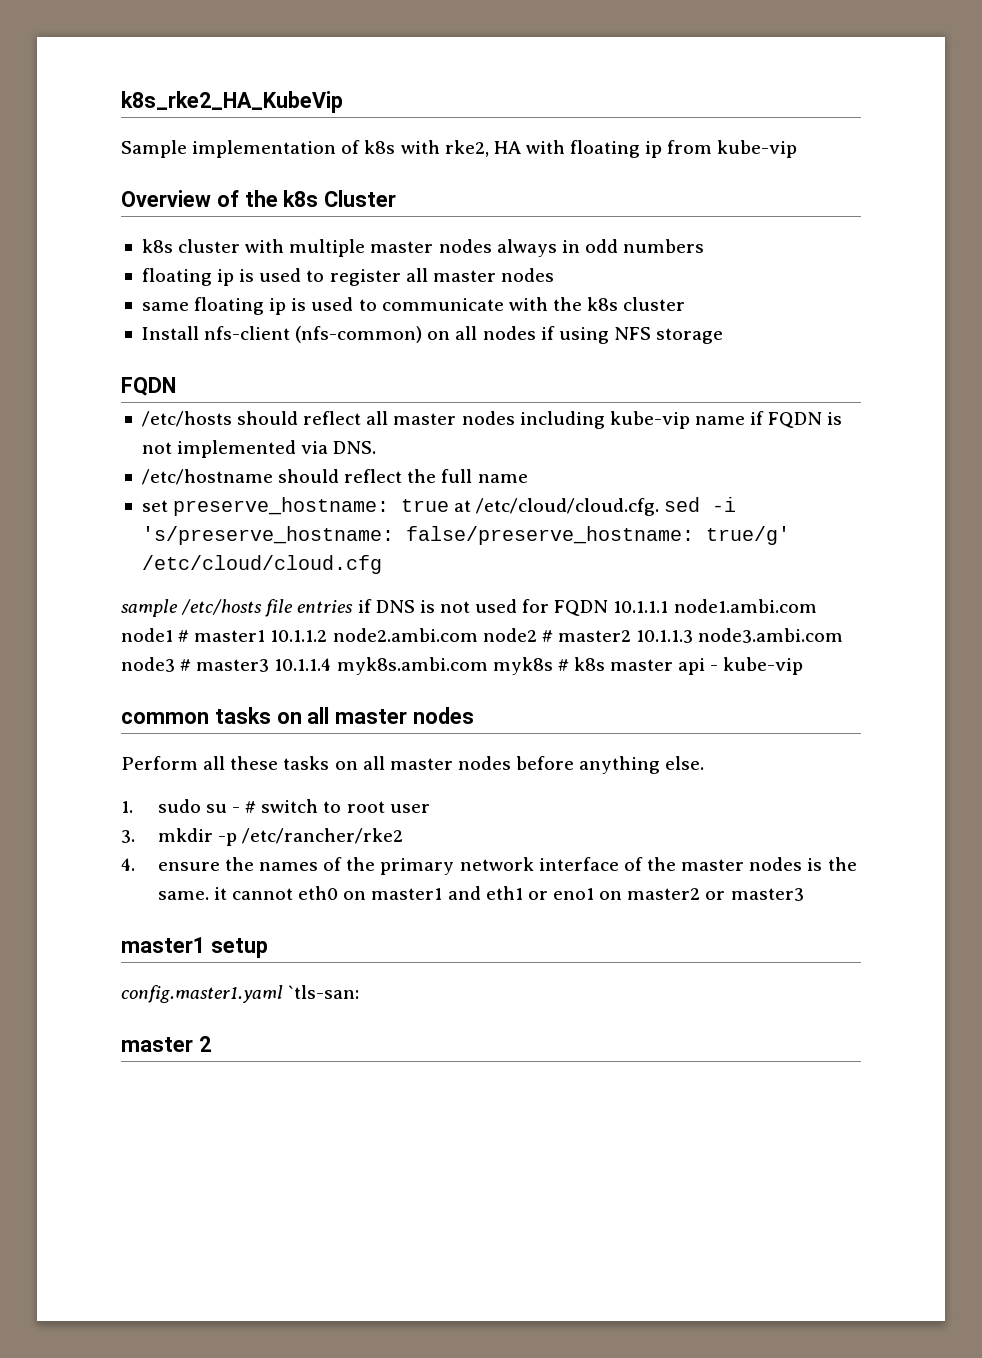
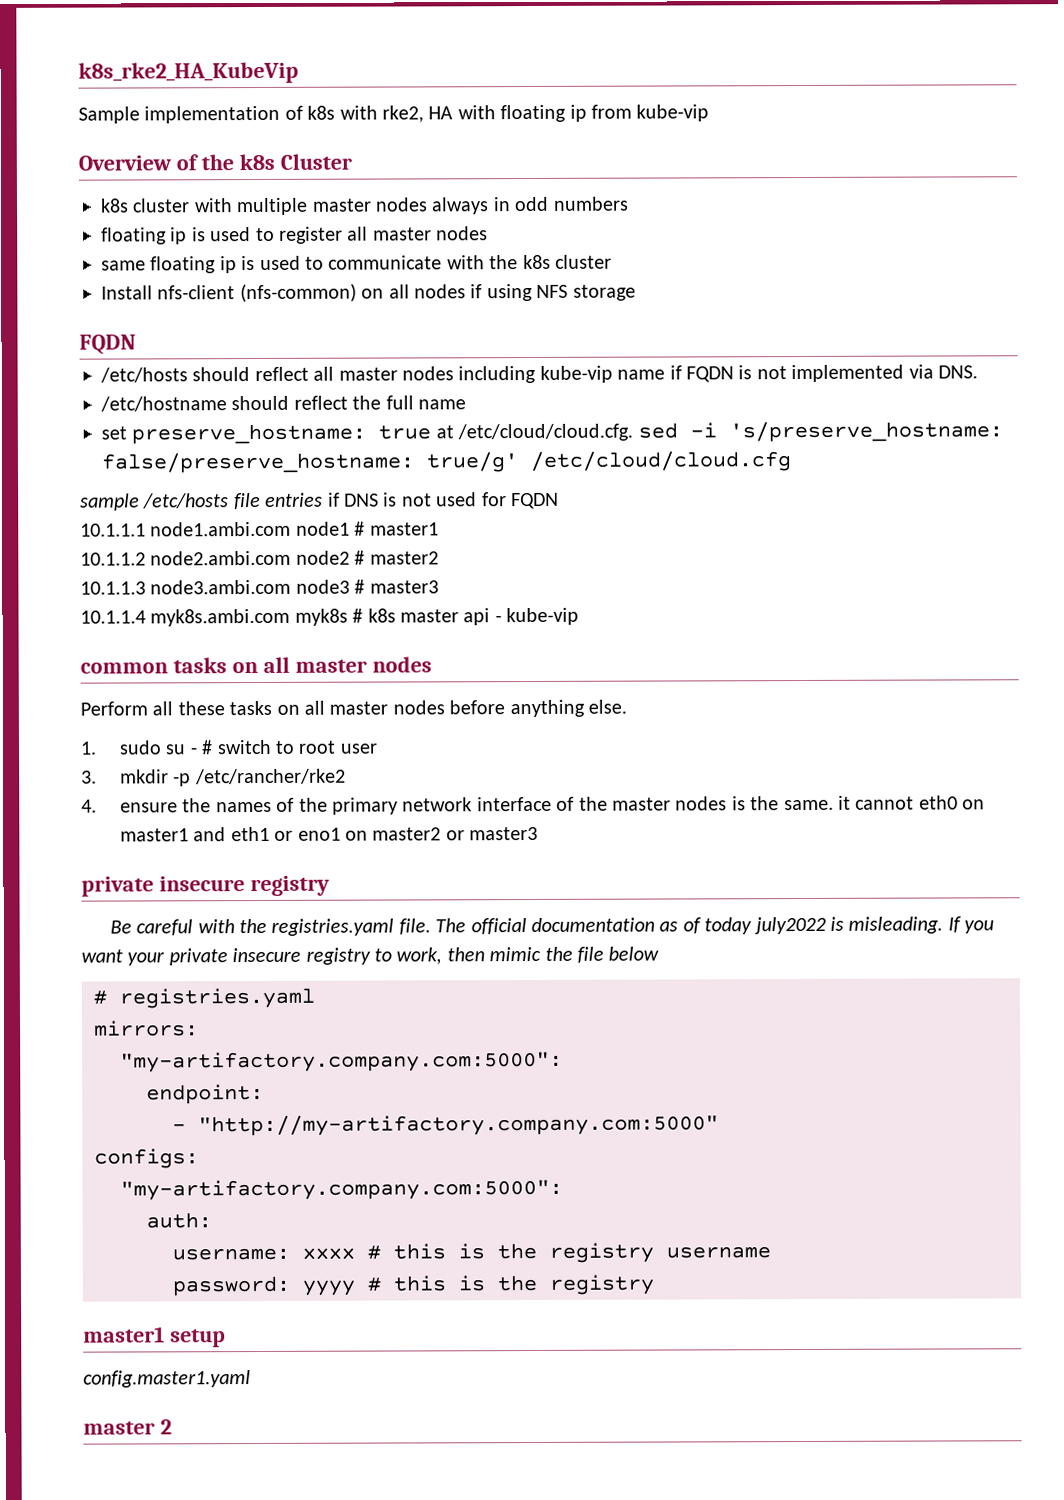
(609, 608) none -> (559, 501) //
(266, 636) none -> (439, 529) //
(631, 636) none -> (439, 558) //
(270, 665) none -> (439, 587) //
(804, 894) none -> [81,875,330,897] [109,916,995,936] [81,946,660,966] [93,987,315,1009] [93,1020,199,1037] [120,1050,563,1073] [146,1083,264,1105] [172,1114,719,1137] [94,1148,199,1169] [120,1178,563,1201] [146,1212,212,1229] [172,1242,771,1263] [172,1274,654,1297] // private insecure registry // Be careful with the registries.yaml file. The official documentation as of today july2022 is misleading. If you want your private insecure registry to work, then mimic the file below // # registries.yaml // mirrors: // "my-artifactory.company.com:5000": // endpoint: // - "http://my-artifactory.company.com:5000" // configs: // "my-artifactory.company.com:5000": // auth: // username: xxxx # this is the registry username // password: yyyy # this is the registry
[288,985,360,999] `tls-san: -> (251, 1379) none

